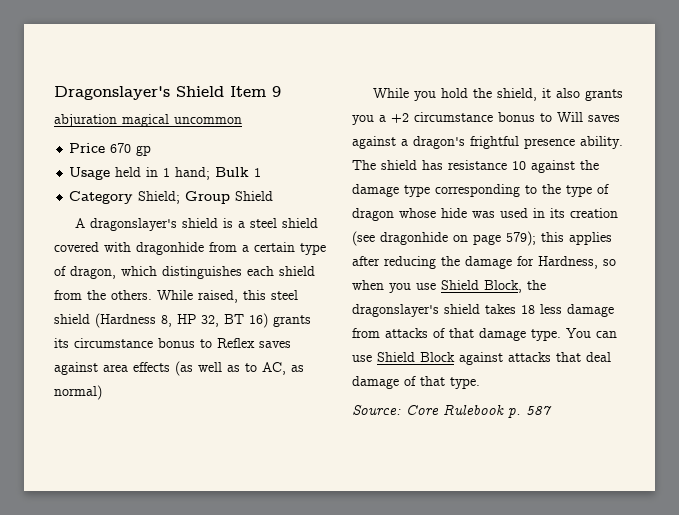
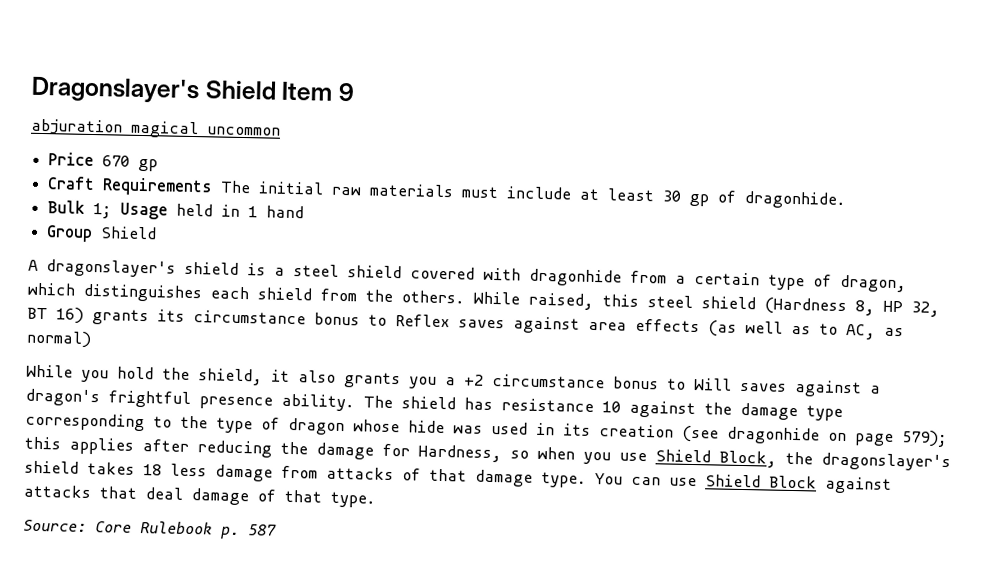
[69,167,262,180] [69,191,181,204] Usage held in 1 hand; Bulk 1 // Category Shield; -> [47,176,847,210] [47,200,305,220] Craft Requirements The initial raw materials must include at least 30 gp of dragonhide. // Bulk 1; Usage held in 1 hand //

